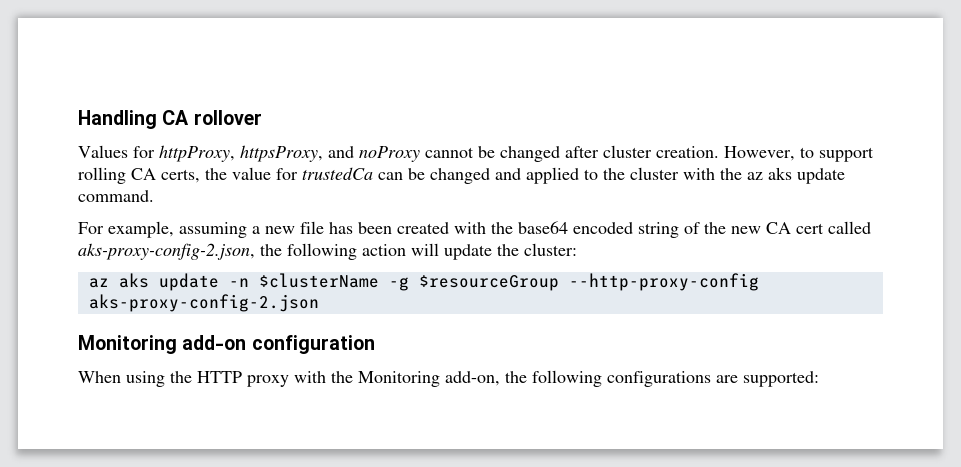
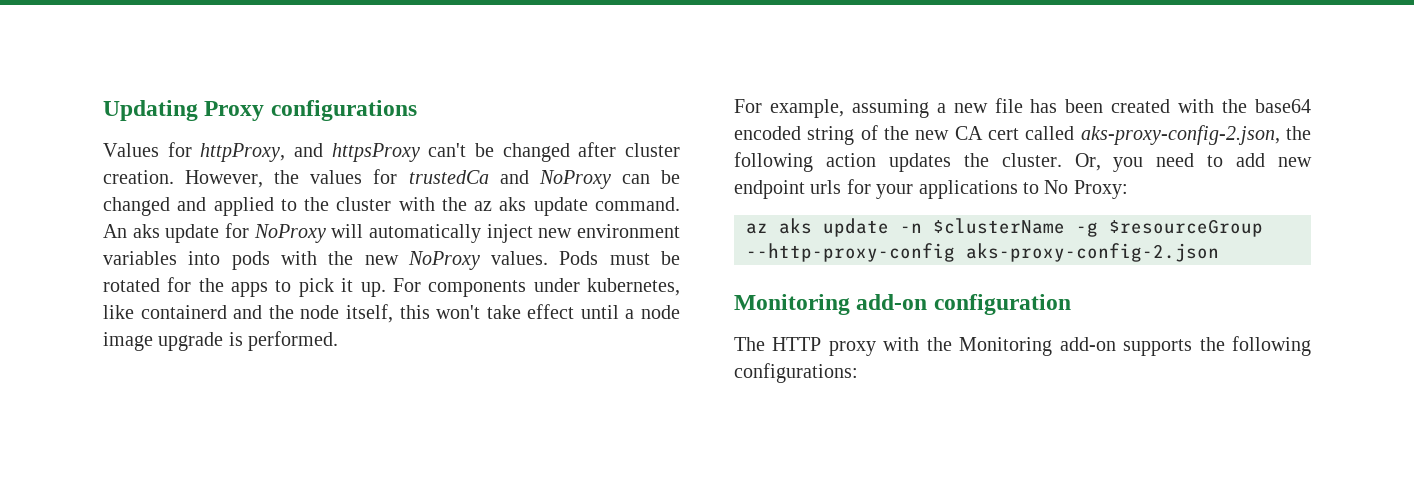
[78,110,262,129] Handling CA rollover -> [103,100,417,121] Updating Proxy configurations
[240,145,474,162] httpsProxy, and noProxy cannot -> [294,143,467,162] and httpsProxy can't
[800,147,874,162] [78,167,373,184] to support rolling CA certs, the value for trustedCa -> [274,169,611,189] the values for trustedCa and NoProxy
(154, 196) none -> [103,223,680,243] [103,251,680,270] [103,277,680,297] [103,304,680,323] [103,331,339,351] An aks update for NoProxy will automatically inject new environment variables into pods with the new NoProxy values. Pods must be rotated for the apps to pick it up. For components under kubernetes, like containerd and the node itself, this won't take effect until a node image upgrade is performed.
[411,243,577,260] will update the cluster: -> [888,153,1312,172] [734,179,1128,199] updates the cluster. Or, you need to add new endpoint urls for your applications to No Proxy:
[78,371,192,387] When using the -> [734,337,765,351] The
[445,370,819,387] add-on, the following configurations are supported: -> [1059,336,1311,356] [734,363,858,383] add-on supports the following configurations:

